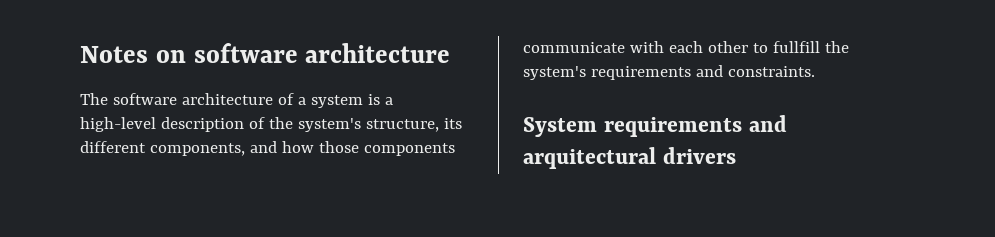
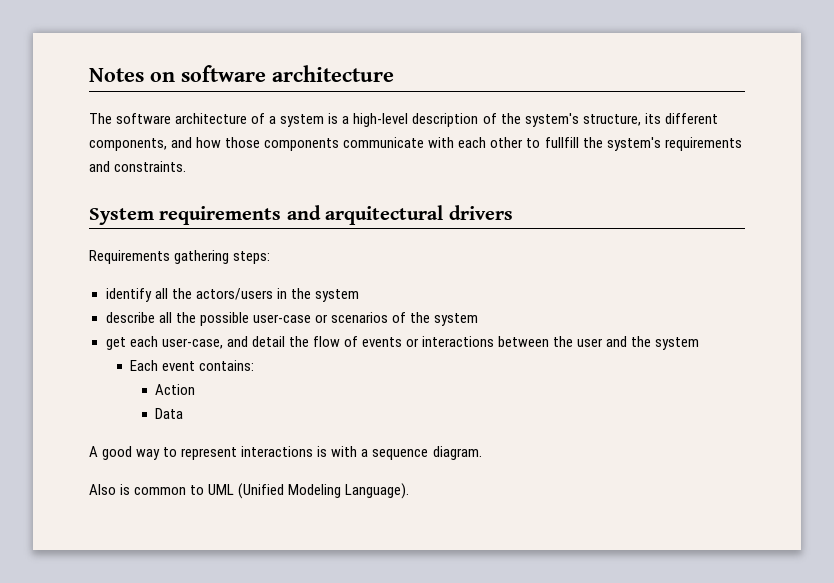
(736, 155) none -> [89,250,271,264] [105,288,359,302] [105,312,478,326] [105,336,700,350] [130,360,255,371] [155,384,196,395] [155,408,184,419] [89,446,482,460] [89,483,410,499] // Requirements gathering steps: // identify all the actors/users in the system // describe all the possible user-case or scenarios of the system // get each user-case, and detail the flow of events or interactions between the user and the system // Each event contains: // Action // Data // A good way to represent interactions is with a sequence diagram. // Also is common to UML (Unified Modeling Language).

